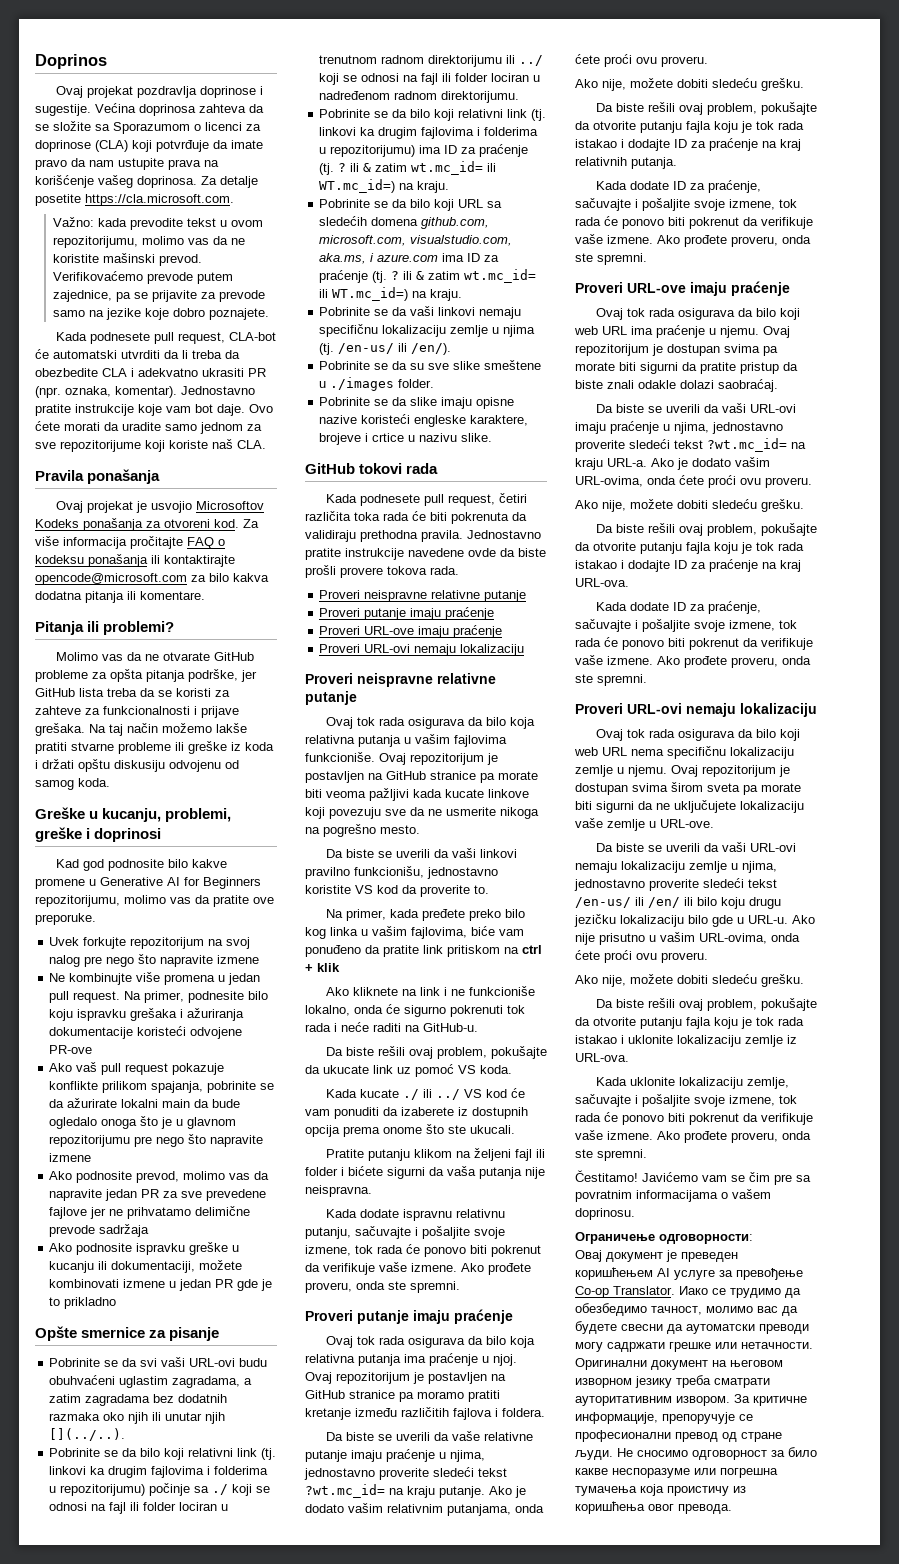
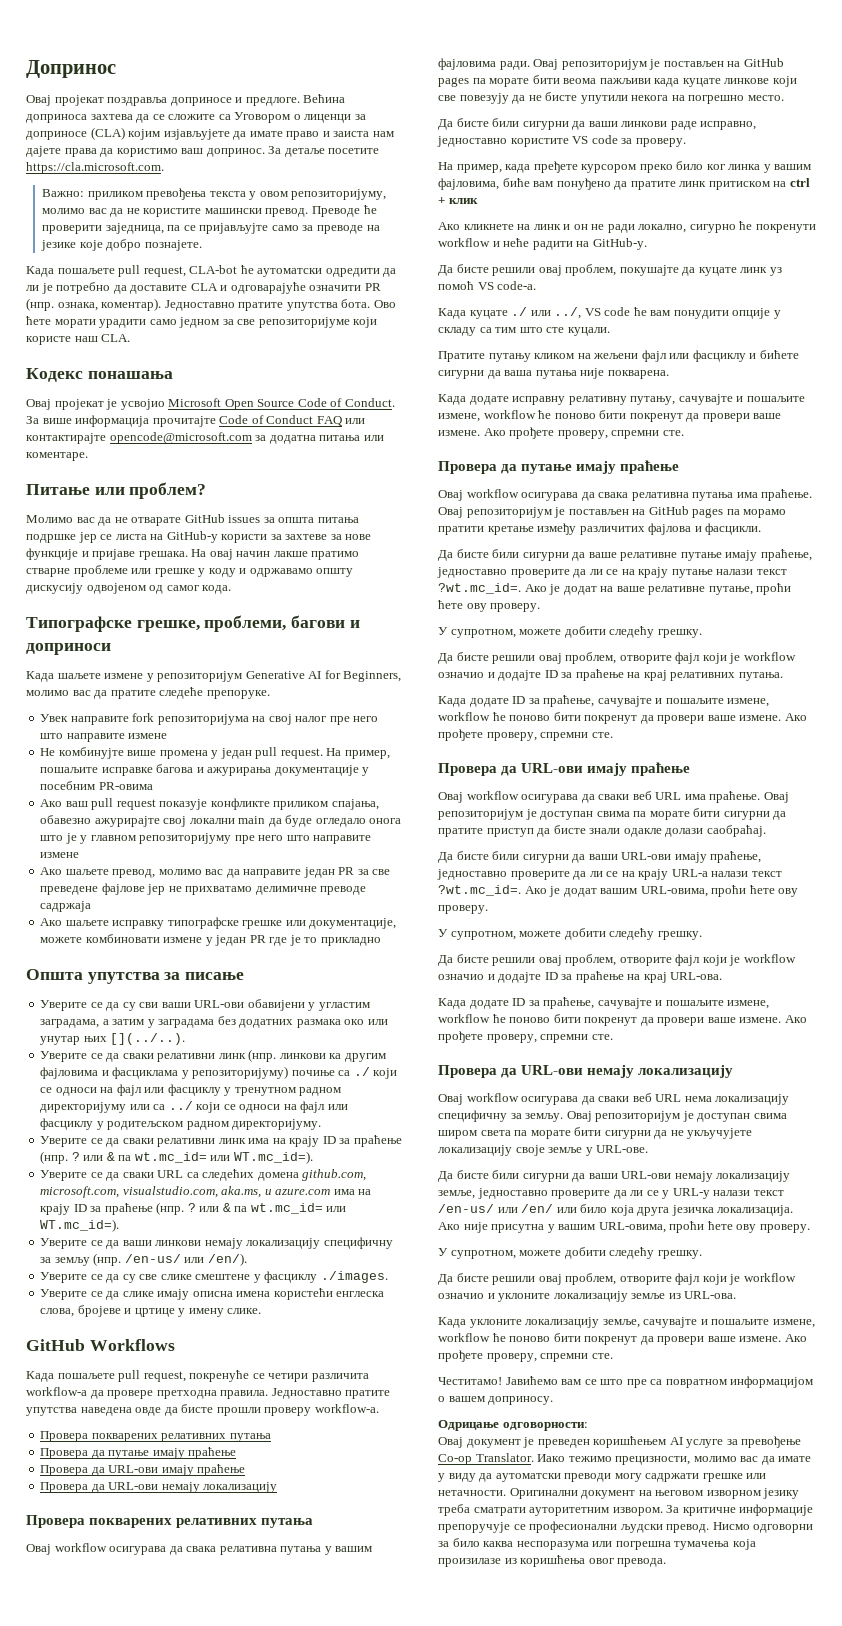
[35,54,107,69] [55,86,263,98] [35,103,264,116] [35,121,261,134] [35,140,263,152] [35,158,219,170] [35,175,258,188] [35,194,234,206] [53,217,264,230] [53,236,246,248] [53,253,203,266] [53,271,234,284] [53,290,266,302] [53,308,270,320] [55,332,276,344] [35,349,240,359] [35,368,266,377] [35,386,255,398] [35,404,273,416] [35,421,262,434] [35,439,266,452] [35,469,161,484] [55,501,264,513] [35,518,259,531] [35,536,225,549] [35,554,235,567] [35,573,269,585] [35,591,205,603] [35,621,175,635] [55,652,254,661] [35,669,257,682] [35,688,230,697] [35,706,239,718] [35,723,247,736] [35,741,274,754] [35,759,239,772] [35,778,110,790] [35,807,232,822] [35,827,162,842] [55,859,227,871] [35,877,261,889] [35,895,274,907] [35,913,96,925] [49,937,251,949] [49,954,260,967] [49,972,261,985] [49,991,269,1003] [49,1008,245,1021] [49,1026,243,1039] [49,1045,93,1054] [49,1062,225,1075] [49,1081,275,1093] [49,1098,241,1108] [49,1116,237,1129] [49,1134,264,1147] [49,1153,92,1162] [49,1171,270,1183] [49,1189,267,1201] [49,1206,251,1219] [49,1224,150,1237] [49,1242,240,1255] [49,1260,243,1273] [49,1279,273,1291] [49,1297,117,1309] [35,1326,220,1341] [49,1357,268,1367] [49,1375,253,1388] [49,1394,228,1406] [49,1412,226,1424] [49,1428,126,1441] [49,1448,277,1460] [49,1466,269,1478] [49,1483,271,1496] [49,1502,229,1514] [319,55,544,67] [319,73,541,85] [319,91,520,103] [319,109,547,121] [319,127,539,139] [319,144,529,157] [319,161,497,175] [319,179,450,193] [319,199,503,211] [319,216,490,229] [319,235,513,246] [319,253,500,264] [319,269,537,283] [319,287,463,301] [319,306,522,319] [319,324,536,337] [319,343,452,355] [319,360,542,370] [319,377,435,391] [319,397,515,409] [319,414,529,427] [319,433,493,445] [305,463,439,474] [325,493,527,506] [305,511,527,524] [305,530,541,542] [305,548,546,560] [305,565,459,578] [319,590,527,602] [319,607,495,620] [319,625,503,638] [319,644,525,656] [305,673,496,687] [305,691,357,705] [325,717,535,729] [305,734,507,747] [305,752,498,765] [305,771,538,783] [305,788,529,801] [305,807,539,819] [305,824,420,837] [325,848,517,858] [305,866,498,879] [305,885,489,897] [325,909,525,921] [305,926,524,939] [305,945,542,957] [305,963,340,972] [325,986,535,996] [305,1004,525,1017] [305,1022,478,1032] [325,1046,547,1059] [305,1064,512,1077] [325,1088,525,1100] [305,1107,528,1119] [305,1124,515,1137] [325,1148,545,1161] [305,1166,545,1179] [305,1185,372,1197] [325,1209,505,1221] [305,1226,505,1239] [305,1244,541,1257] [305,1262,531,1275] [305,1281,460,1293] [305,1309,513,1324] [325,1336,535,1348] [305,1353,517,1366] [305,1372,506,1384] [305,1390,500,1402] [305,1407,545,1420] [325,1431,533,1441] [305,1449,485,1462] [304,1467,507,1480] [305,1484,526,1498] [305,1503,544,1516] [575,54,708,67] [575,78,804,91] [595,102,817,115] [575,121,804,133] [575,138,801,151] [575,157,677,169] [595,180,761,193] [575,198,797,211] [575,216,813,229] [575,234,811,247] [575,253,647,265] [575,281,790,296] [595,308,800,320] [574,325,790,338] [575,344,778,356] [575,362,798,374] [575,379,778,392] [595,403,796,413] [575,421,783,434] [575,438,806,452] [575,457,770,470] [575,475,812,488] [575,499,804,512] [595,523,817,536] [575,542,804,554] [575,559,801,572] [575,578,629,587] [595,601,761,614] [575,619,797,632] [575,637,813,650] [575,655,811,668] [575,674,647,686] [575,703,817,717] [595,729,800,741] [574,746,794,759] [575,765,790,777] [575,782,801,795] [575,800,804,813] [575,818,714,831] [595,842,796,852] [575,861,777,873] [574,878,777,891] [575,897,781,909] [574,914,815,927] [575,932,800,945] [575,950,708,963] [575,974,804,987] [595,998,817,1011] [575,1017,804,1029] [575,1035,797,1047] [575,1053,629,1062] [595,1077,789,1089] [575,1094,797,1107] [575,1112,813,1125] [575,1130,811,1143] [575,1149,647,1161] [575,1170,811,1185] [575,1189,771,1202] [575,1208,635,1220] [575,1232,655,1244] Doprinos // Ovaj projekat pozdravlja doprinose i sugestije. Većina doprinosa zahteva da se složite sa Sporazumom o licenci za doprinose (CLA) koji potvrđuje da imate pravo da nam ustupite prava na korišćenje vašeg doprinosa. Za detalje posetite https://cla.microsoft.com. // Važno: kada prevodite tekst u ovom repozitorijumu, molimo vas da ne koristite mašinski prevod. Verifikovaćemo prevode putem zajednice, pa se prijavite za prevode samo na jezike koje dobro poznajete. // Kada podnesete pull request, CLA-bot će automatski utvrditi da li treba da obezbedite CLA i adekvatno ukrasiti PR (npr. oznaka, komentar). Jednostavno pratite instrukcije koje vam bot daje. Ovo ćete morati da uradite samo jednom za sve repozitorijume koji koriste naš CLA. // Pravila ponašanja // Ovaj projekat je usvojio Microsoftov Kodeks ponašanja za otvoreni kod. Za više informacija pročitajte FAQ o kodeksu ponašanja ili kontaktirajte opencode@microsoft.com za bilo kakva dodatna pitanja ili komentare. // Pitanja ili problemi? // Molimo vas da ne otvarate GitHub probleme za opšta pitanja podrške, jer GitHub lista treba da se koristi za zahteve za funkcionalnosti i prijave grešaka. Na taj način možemo lakše pratiti stvarne probleme ili greške iz koda i držati opštu diskusiju odvojenu od samog koda. // Greške u kucanju, problemi, greške i doprinosi // Kad god podnosite bilo kakve promene u Generative AI for Beginners repozitorijumu, molimo vas da pratite ove preporuke. // Uvek forkujte repozitorijum na svoj nalog pre nego što napravite izmene // Ne kombinujte više promena u jedan pull request. Na primer, podnesite bilo koju ispravku grešaka i ažuriranja dokumentacije koristeći odvojene PR-ove // Ako vaš pull request pokazuje konflikte prilikom spajanja, pobrinite se da ažurirate lokalni main da bude ogledalo onoga što je u glavnom repozitorijumu pre nego što napravite izmene // Ako podnosite prevod, molimo vas da napravite jedan PR za sve prevedene fajlove jer ne prihvatamo delimične prevode sadržaja // Ako podnosite ispravku greške u kucanju ili dokumentaciji, možete kombinovati izmene u jedan PR gde je to prikladno // Opšte smernice za pisanje // Pobrinite se da svi vaši URL-ovi budu obuhvaćeni uglastim zagradama, a zatim zagradama bez dodatnih razmaka oko njih ili unutar njih [](../..). // Pobrinite se da bilo koji relativni link (tj. linkovi ka drugim fajlovima i folderima u repozitorijumu) počinje sa ./ koji se odnosi na fajl ili folder lociran u trenutnom radnom direktorijumu ili ../ koji se odnosi na fajl ili folder lociran u nadređenom radnom direktorijumu. // Pobrinite se da bilo koji relativni link (tj. linkovi ka drugim fajlovima i folderima u repozitorijumu) ima ID za praćenje (tj. ? ili & zatim wt.mc_id= ili WT.mc_id=) na kraju. // Pobrinite se da bilo koji URL sa sledećih domena github.com, microsoft.com, visualstudio.com, aka.ms, i azure.com ima ID za praćenje (tj. ? ili & zatim wt.mc_id= ili WT.mc_id=) na kraju. // Pobrinite se da vaši linkovi nemaju specifičnu lokalizaciju zemlje u njima (tj. /en-us/ ili /en/). // Pobrinite se da su sve slike smeštene u ./images folder. // Pobrinite se da slike imaju opisne nazive koristeći engleske karaktere, brojeve i crtice u nazivu slike. // GitHub tokovi rada // Kada podnesete pull request, četiri različita toka rada će biti pokrenuta da validiraju prethodna pravila. Jednostavno pratite instrukcije navedene ovde da biste prošli provere tokova rada. // Proveri neispravne relativne putanje // Proveri putanje imaju praćenje // Proveri URL-ove imaju praćenje // Proveri URL-ovi nemaju lokalizaciju // Proveri neispravne relativne putanje // Ovaj tok rada osigurava da bilo koja relativna putanja u vašim fajlovima funkcioniše. Ovaj repozitorijum je postavljen na GitHub stranice pa morate biti veoma pažljivi kada kucate linkove koji povezuju sve da ne usmerite nikoga na pogrešno mesto. // Da biste se uverili da vaši linkovi pravilno funkcionišu, jednostavno koristite VS kod da proverite to. // Na primer, kada pređete preko bilo kog linka u vašim fajlovima, biće vam ponuđeno da pratite link pritiskom na ctrl + klik // Ako kliknete na link i ne funkcioniše lokalno, onda će sigurno pokrenuti tok rada i neće raditi na GitHub-u. // Da biste rešili ovaj problem, pokušajte da ukucate link uz pomoć VS koda. // Kada kucate ./ ili ../ VS kod će vam ponuditi da izaberete iz dostupnih opcija prema onome što ste ukucali. // Pratite putanju klikom na željeni fajl ili folder i bićete sigurni da vaša putanja nije neispravna. // Kada dodate ispravnu relativnu putanju, sačuvajte i pošaljite svoje izmene, tok rada će ponovo biti pokrenut da verifikuje vaše izmene. Ako prođete proveru, onda ste spremni. // Proveri putanje imaju praćenje // Ovaj tok rada osigurava da bilo koja relativna putanja ima praćenje u njoj. Ovaj repozitorijum je postavljen na GitHub stranice pa moramo pratiti kretanje između različitih fajlova i foldera. // Da biste se uverili da vaše relativne putanje imaju praćenje u njima, jednostavno proverite sledeći tekst ?wt.mc_id= na kraju putanje. Ako je dodato vašim relativnim putanjama, onda ćete proći ovu proveru. // Ako nije, možete dobiti sledeću grešku. // Da biste rešili ovaj problem, pokušajte da otvorite putanju fajla koju je tok rada istakao i dodajte ID za praćenje na kraj relativnih putanja. // Kada dodate ID za praćenje, sačuvajte i pošaljite svoje izmene, tok rada će ponovo biti pokrenut da verifikuje vaše izmene. Ako prođete proveru, onda ste spremni. // Proveri URL-ove imaju praćenje // Ovaj tok rada osigurava da bilo koji web URL ima praćenje u njemu. Ovaj repozitorijum je dostupan svima pa morate biti sigurni da pratite pristup da biste znali odakle dolazi saobraćaj. // Da biste se uverili da vaši URL-ovi imaju praćenje u njima, jednostavno proverite sledeći tekst ?wt.mc_id= na kraju URL-a. Ako je dodato vašim URL-ovima, onda ćete proći ovu proveru. // Ako nije, možete dobiti sledeću grešku. // Da biste rešili ovaj problem, pokušajte da otvorite putanju fajla koju je tok rada istakao i dodajte ID za praćenje na kraj URL-ova. // Kada dodate ID za praćenje, sačuvajte i pošaljite svoje izmene, tok rada će ponovo biti pokrenut da verifikuje vaše izmene. Ako prođete proveru, onda ste spremni. // Proveri URL-ovi nemaju lokalizaciju // Ovaj tok rada osigurava da bilo koji web URL nema specifičnu lokalizaciju zemlje u njemu. Ovaj repozitorijum je dostupan svima širom sveta pa morate biti sigurni da ne uključujete lokalizaciju vaše zemlje u URL-ove. // Da biste se uverili da vaši URL-ovi nemaju lokalizaciju zemlje u njima, jednostavno proverite sledeći tekst /en-us/ ili /en/ ili bilo koju drugu jezičku lokalizaciju bilo gde u URL-u. Ako nije prisutno u vašim URL-ovima, onda ćete proći ovu proveru. // Ako nije, možete dobiti sledeću grešku. // Da biste rešili ovaj problem, pokušajte da otvorite putanju fajla koju je tok rada istakao i uklonite lokalizaciju zemlje iz URL-ova. // Kada uklonite lokalizaciju zemlje, sačuvajte i pošaljite svoje izmene, tok rada će ponovo biti pokrenut da verifikuje vaše izmene. Ako prođete proveru, onda ste spremni. // Čestitamo! Javićemo vam se čim pre sa povratnim informacijama o vašem doprinosu. // Ограничење -> [26,60,116,78] [26,94,346,106] [26,112,366,123] [26,127,394,140] [26,146,380,157] [26,162,164,174] [42,188,387,200] [42,205,377,217] [42,223,380,234] [41,239,202,251] [26,265,397,277] [26,282,381,294] [26,298,396,311] [26,316,378,328] [26,334,131,345] [26,368,173,382] [26,398,395,410] [26,415,366,427] [26,432,384,444] [26,452,88,461] [26,482,207,499] [26,514,359,526] [26,531,372,543] [26,548,360,560] [26,565,354,577] [26,583,232,594] [26,615,360,632] [26,643,111,655] [26,670,402,682] [26,687,270,699] [40,713,379,725] [40,733,168,742] [40,747,390,759] [40,764,370,776] [40,781,153,790] [40,798,379,810] [40,815,402,827] [40,833,372,844] [40,852,80,858] [40,867,391,878] [40,883,367,895] [40,901,92,912] [40,917,397,929] [40,934,381,946] [26,969,245,984] [40,999,370,1011] [40,1016,388,1028] [40,1033,186,1045] [40,1049,386,1062] [40,1066,398,1079] [40,1084,342,1096] [40,1101,348,1113] [40,1118,322,1130] [40,1135,402,1147] [40,1151,313,1164] [40,1169,367,1181] [40,1186,372,1198] [40,1202,347,1215] [40,1219,120,1232] [40,1237,393,1249] [40,1253,247,1266] [40,1271,388,1283] [40,1288,385,1300] [40,1305,262,1317] [26,1339,175,1351] [26,1370,369,1382] [26,1387,391,1399] [26,1404,379,1416] [40,1431,271,1442] [40,1447,237,1459] [40,1464,246,1476] [40,1482,278,1493] [26,1515,314,1528] [26,1543,373,1555] [438,58,784,70] [438,75,797,87] [438,92,784,104] [438,118,757,130] [437,135,686,147] [438,161,812,173] [438,178,810,190] [438,197,478,204] [438,221,816,233] [438,238,647,250] [438,264,782,276] [438,281,537,290] [438,307,781,319] [438,327,610,336] [438,350,799,362] [438,368,669,379] [438,394,805,405] [438,410,782,422] [438,427,684,439] [438,460,680,474] [438,489,813,501] [438,506,787,518] [438,523,762,535] [438,549,812,561] [437,567,787,578] [438,583,792,595] [438,600,541,612] [438,626,702,638] [438,652,796,664] [438,669,783,681] [438,695,770,707] [438,712,807,724] [438,729,613,741] [438,762,691,776] [438,791,789,803] [438,808,787,820] [438,825,766,837] [438,851,762,863] [437,869,782,880] [438,885,799,897] [438,905,488,914] [438,928,702,940] [438,954,796,966] [438,971,723,983] [438,997,770,1009] [438,1014,807,1026] [438,1031,613,1043] [438,1065,734,1078] [438,1093,790,1105] [438,1110,787,1122] [438,1127,753,1139] [438,1145,649,1156] [438,1170,791,1182] [438,1188,784,1199] [438,1204,794,1216] [438,1221,810,1233] [438,1247,702,1259] [438,1273,796,1285] [438,1291,737,1302] [438,1317,815,1328] [438,1333,807,1345] [438,1350,613,1362] [438,1376,814,1388] [438,1396,554,1405] [438,1420,499,1431] Допринос // Овај пројекат поздравља доприносе и предлоге. Већина доприноса захтева да се сложите са Уговором о лиценци за доприносе (CLA) којим изјављујете да имате право и заиста нам дајете права да користимо ваш допринос. За детаље посетите https://cla.microsoft.com. // Важно: приликом превођења текста у овом репозиторијуму, молимо вас да не користите машински превод. Преводе ће проверити заједница, па се пријављујте само за преводе на језике које добро познајете. // Када пошаљете pull request, CLA-bot ће аутоматски одредити да ли је потребно да доставите CLA и одговарајуће означити PR (нпр. ознака, коментар). Једноставно пратите упутства бота. Ово ћете морати урадити само једном за све репозиторијуме који користе наш CLA. // Кодекс понашања // Овај пројекат је усвојио Microsoft Open Source Code of Conduct. За више информација прочитајте Code of Conduct FAQ или контактирајте opencode@microsoft.com за додатна питања или коментаре. // Питање или проблем? // Молимо вас да не отварате GitHub issues за општа питања подршке јер се листа на GitHub-у користи за захтеве за нове функције и пријаве грешака. На овај начин лакше пратимо стварне проблеме или грешке у коду и одржавамо општу дискусију одвојеном од самог кода. // Типографске грешке, проблеми, багови и доприноси // Када шаљете измене у репозиторијум Generative AI for Beginners, молимо вас да пратите следеће препоруке. // Увек направите fork репозиторијума на свој налог пре него што направите измене // Не комбинујте више промена у један pull request. На пример, пошаљите исправке багова и ажурирања документације у посебним PR-овима // Ако ваш pull request показује конфликте приликом спајања, обавезно ажурирајте свој локални main да буде огледало онога што је у главном репозиторијуму пре него што направите измене // Ако шаљете превод, молимо вас да направите један PR за све преведене фајлове јер не прихватамо делимичне преводе садржаја // Ако шаљете исправку типографске грешке или документације, можете комбиновати измене у један PR где је то прикладно // Општа упутства за писање // Уверите се да су сви ваши URL-ови обавијени у угластим заградама, а затим у заградама без додатних размакa око или унутар њих [](../..). // Уверите се да сваки релативни линк (нпр. линкови ка другим фајловима и фасциклама у репозиторијуму) почиње са ./ који се односи на фајл или фасциклу у тренутном радном директоријуму или са ../ који се односи на фајл или фасциклу у родитељском радном директоријуму. // Уверите се да сваки релативни линк има на крају ID за праћење (нпр. ? или & па wt.mc_id= или WT.mc_id=). // Уверите се да сваки URL са следећих домена github.com, microsoft.com, visualstudio.com, aka.ms, и azure.com има на крају ID за праћење (нпр. ? или & па wt.mc_id= или WT.mc_id=). // Уверите се да ваши линкови немају локализацију специфичну за земљу (нпр. /en-us/ или /en/). // Уверите се да су све слике смештене у фасциклу ./images. // Уверите се да слике имају описна имена користећи енглеска слова, бројеве и цртице у имену слике. // GitHub Workflows // Када пошаљете pull request, покренуће се четири различита workflow-а да провере претходна правила. Једноставно пратите упутства наведена овде да бисте прошли проверу workflow-а. // Провера покварених релативних путања // Провера да путање имају праћење // Провера да URL-ови имају праћење // Провера да URL-ови немају локализацију // Провера покварених релативних путања // Овај workflow осигурава да свака релативна путања у вашим фајловима ради. Овај репозиторијум је постављен на GitHub pages па морате бити веома пажљиви када куцате линкове који све повезују да не бисте упутили некога на погрешно место. // Да бисте били сигурни да ваши линкови раде исправно, једноставно користите VS code за проверу. // На пример, када пређете курсором преко било ког линка у вашим фајловима, биће вам понуђено да пратите линк притиском на ctrl + клик // Ако кликнете на линк и он не ради локално, сигурно ће покренути workflow и неће радити на GitHub-у. // Да бисте решили овај проблем, покушајте да куцате линк уз помоћ VS code-а. // Када куцате ./ или ../, VS code ће вам понудити опције у складу са тим што сте куцали. // Пратите путању кликом на жељени фајл или фасциклу и бићете сигурни да ваша путања није покварена. // Када додате исправну релативну путању, сачувајте и пошаљите измене, workflow ће поново бити покренут да провери ваше измене. Ако прођете проверу, спремни сте. // Провера да путање имају праћење // Овај workflow осигурава да свака релативна путања има праћење. Овај репозиторијум је постављен на GitHub pages па морамо пратити кретање између различитих фајлова и фасцикли. // Да бисте били сигурни да ваше релативне путање имају праћење, једноставно проверите да ли се на крају путање налази текст ?wt.mc_id=. Ако је додат на ваше релативне путање, проћи ћете ову проверу. // У супротном, можете добити следећу грешку. // Да бисте решили овај проблем, отворите фајл који је workflow означио и додајте ID за праћење на крај релативних путања. // Када додате ID за праћење, сачувајте и пошаљите измене, workflow ће поново бити покренут да провери ваше измене. Ако прођете проверу, спремни сте. // Провера да URL-ови имају праћење // Овај workflow осигурава да сваки веб URL има праћење. Овај репозиторијум је доступан свима па морате бити сигурни да пратите приступ да бисте знали одакле долази саобраћај. // Да бисте били сигурни да ваши URL-ови имају праћење, једноставно проверите да ли се на крају URL-а налази текст ?wt.mc_id=. Ако је додат вашим URL-овима, проћи ћете ову проверу. // У супротном, можете добити следећу грешку. // Да бисте решили овај проблем, отворите фајл који је workflow означио и додајте ID за праћење на крај URL-ова. // Када додате ID за праћење, сачувајте и пошаљите измене, workflow ће поново бити покренут да провери ваше измене. Ако прођете проверу, спремни сте. // Провера да URL-ови немају локализацију // Овај workflow осигурава да сваки веб URL нема локализацију специфичну за земљу. Овај репозиторијум је доступан свима широм света па морате бити сигурни да не укључујете локализацију своје земље у URL-ове. // Да бисте били сигурни да ваши URL-ови немају локализацију земље, једноставно проверите да ли се у URL-у налази текст /en-us/ или /en/ или било која друга језичка локализација. Ако није присутна у вашим URL-овима, проћи ћете ову проверу. // У супротном, можете добити следећу грешку. // Да бисте решили овај проблем, отворите фајл који је workflow означио и уклоните локализацију земље из URL-ова. // Када уклоните локализацију земље, сачувајте и пошаљите измене, workflow ће поново бити покренут да провери ваше измене. Ако прођете проверу, спремни сте. // Честитамо! Јавићемо вам се што пре са повратном информацијом о вашем доприносу. // Одрицање
[712,1288,801,1298] [575,1303,798,1316] [575,1321,663,1334] се трудимо да обезбедимо тачност, молимо вас да будете свесни -> [568,1456,812,1465] [438,1473,476,1482] тежимо прецизности, молимо вас да имате у виду
[575,1396,672,1406] ауторитативним -> [529,1507,610,1516] ауторитетним
[575,1412,658,1424] информације, -> [739,1504,814,1516] информације
[675,1432,782,1442] [575,1447,817,1460] [575,1468,690,1478] превод од стране људи. Не сносимо одговорност за било какве неспоразуме -> [620,1522,814,1533] [438,1538,589,1550] људски превод. Нисмо одговорни за било каква неспоразума
[667,1486,729,1496] проистичу -> [438,1558,501,1567] произилазе

